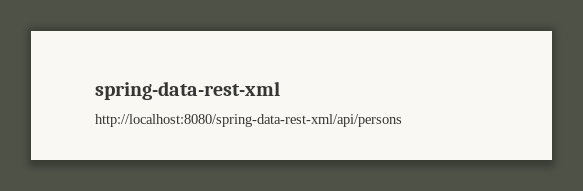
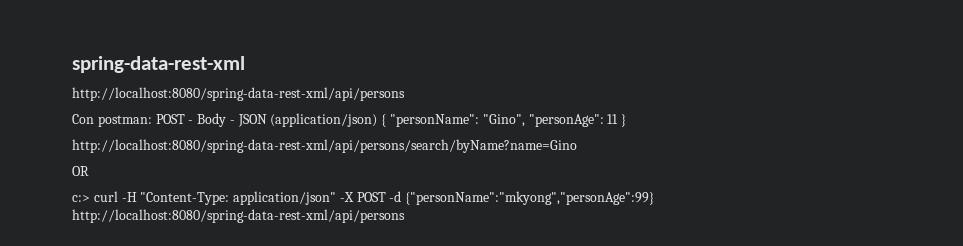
(402, 120) none -> [72,113,627,127] [72,139,577,153] [72,166,89,176] [72,191,655,205] [72,209,405,223] // Con postman: POST - Body - JSON (application/json) { "personName": "Gino", "personAge": 11 } // http://localhost:8080/spring-data-rest-xml/api/persons/search/byName?name=Gino // OR // c:> curl -H "Content-Type: application/json" -X POST -d {"personName":"mkyong","personAge":99} http://localhost:8080/spring-data-rest-xml/api/persons

